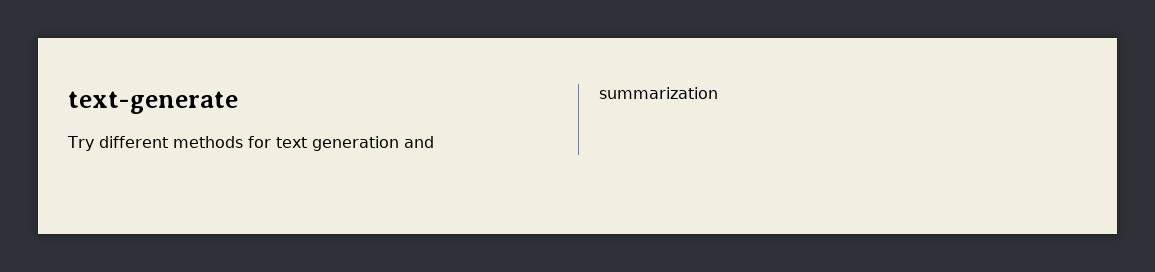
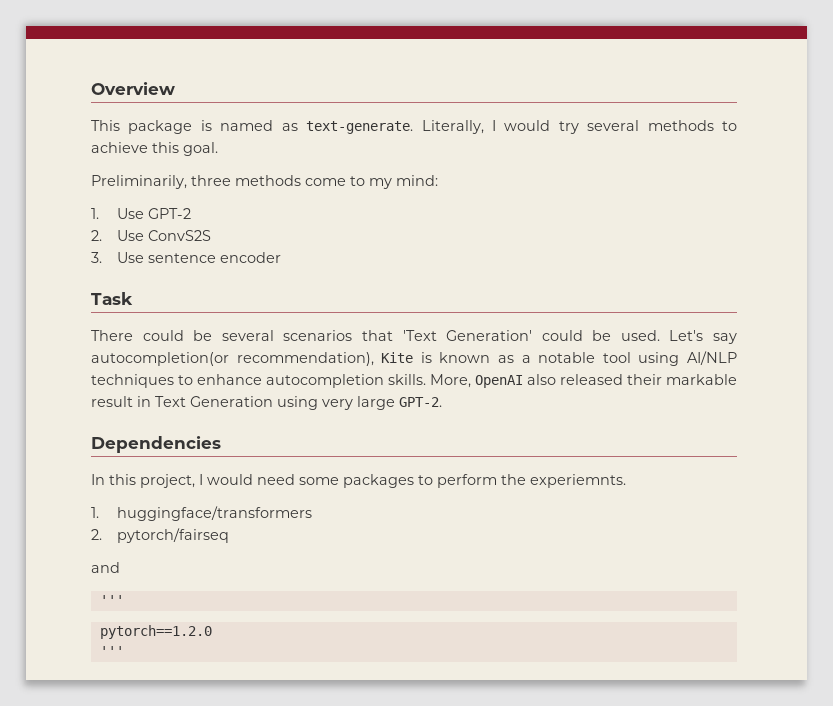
[68,91,238,114] [67,136,434,151] [599,87,718,99] text-generate // Try different methods for text generation and summarization -> [91,82,175,95] [91,120,737,134] [91,142,218,156] [91,175,438,189] [91,208,192,219] [91,230,212,241] [91,252,282,263] [91,292,133,305] [91,330,738,344] [91,351,738,366] [91,374,737,388] [91,396,442,410] [91,436,221,453] [91,474,626,488] [91,506,313,521] [91,528,230,543] [91,562,120,573] [99,595,124,605] [99,625,212,639] [99,646,124,656] Overview // This package is named as text-generate. Literally, I would try several methods to achieve this goal. // Preliminarily, three methods come to my mind: // 1. Use GPT-2 // 2. Use ConvS2S // 3. Use sentence encoder // Task // There could be several scenarios that 'Text Generation' could be used. Let's say autocompletion(or recommendation), Kite is known as a notable tool using AI/NLP techniques to enhance autocompletion skills. More, OpenAI also released their markable result in Text Generation using very large GPT-2. // Dependencies // In this project, I would need some packages to perform the experiemnts. // 1. huggingface/transformers // 2. pytorch/fairseq // and // ''' // pytorch==1.2.0 // '''

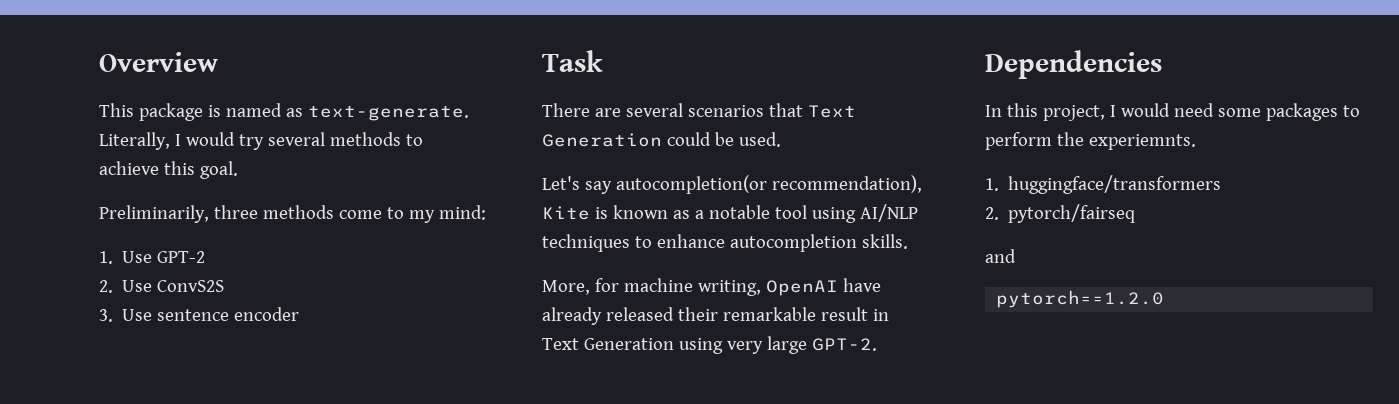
[142,330,213,341] could be -> [594,108,621,117] are
[402,330,533,341] 'Text Generation' -> [807,105,856,118] [542,133,662,147] Text Generation
(660, 335) none -> (781, 139) //
[430,374,556,388] More, OpenAI also -> [542,278,881,296] [542,307,602,325] // More, for machine writing, OpenAI have already
[666,374,737,385] markable -> [722,307,816,321] remarkable
[99,595,124,605] // ''' -> (1016, 256) none
[99,646,124,656] // ''' -> (1165, 299) none

